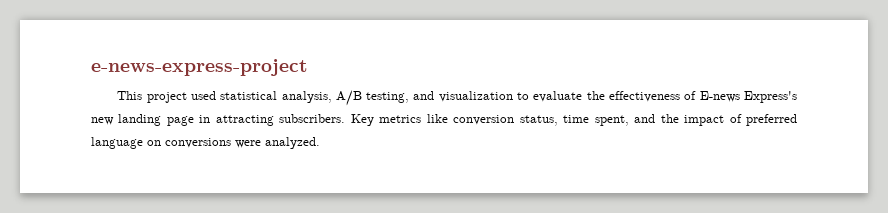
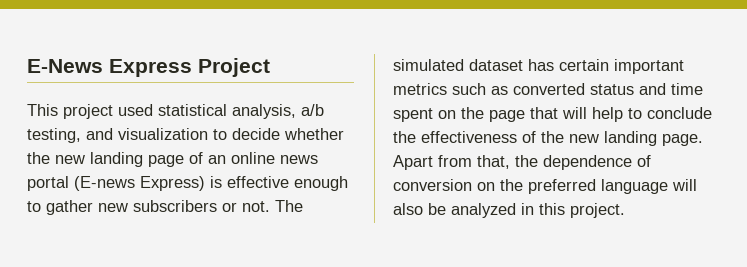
[91,59,308,76] e-news-express-project -> [27,58,270,77] E-News Express Project
[335,90,362,106] A/B -> [301,104,324,116] a/b
[533,91,798,103] [91,114,798,126] [91,137,320,149] evaluate the effectiveness of E-news Express's new landing page in attracting subscribers. Key metrics like conversion status, time spent, and the impact of preferred language on conversions were analyzed. -> [232,128,344,140] [27,152,318,167] [27,176,348,191] [27,200,303,215] [393,59,684,74] [393,83,703,95] [393,107,712,122] [393,131,703,146] [393,155,651,170] [393,179,697,194] [393,203,625,218] decide whether the new landing page of an online news portal (E-news Express) is effective enough to gather new subscribers or not. The simulated dataset has certain important metrics such as converted status and time spent on the page that will help to conclude the effectiveness of the new landing page. Apart from that, the dependence of conversion on the preferred language will also be analyzed in this project.

